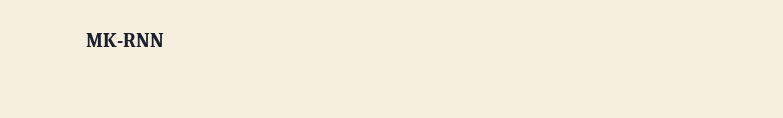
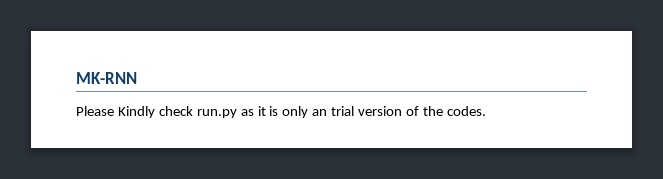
(164, 40) none -> [76,106,486,118] // Please Kindly check run.py as it is only an trial version of the codes.

